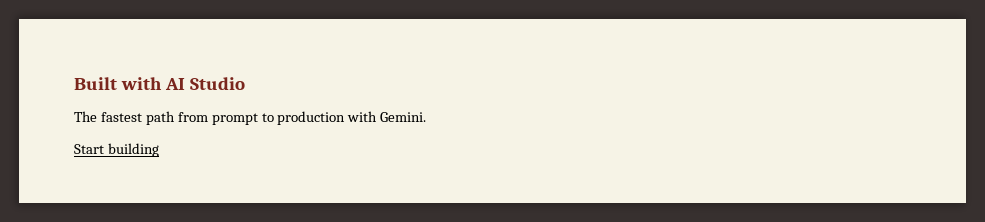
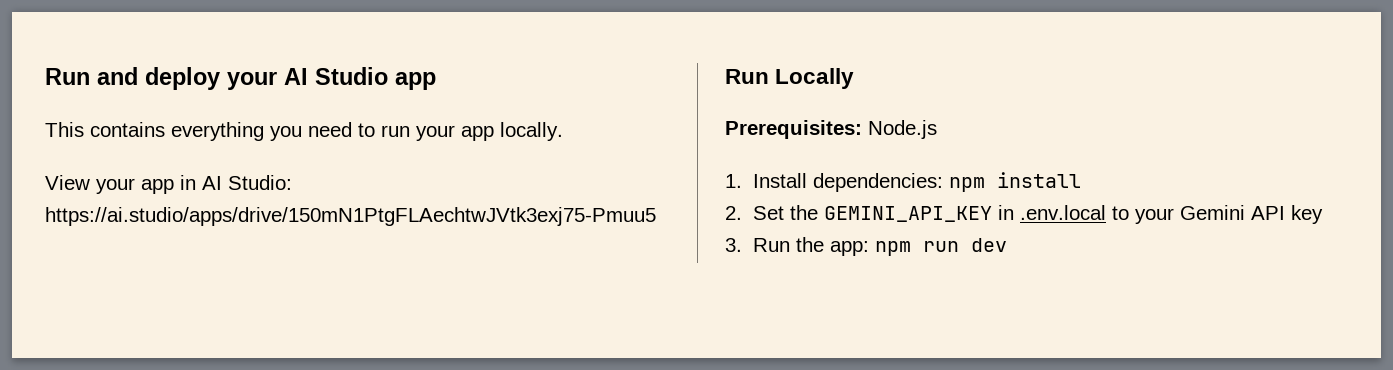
[74,77,245,90] [74,111,427,125] [74,143,159,157] Built with AI Studio // The fastest path from prompt to production with Gemini. // Start building -> [45,67,436,90] [45,122,563,141] [45,175,292,194] [45,207,656,226] [725,68,855,89] [725,120,937,139] [725,172,1082,192] [725,205,1324,224] [725,237,1008,256] Run and deploy your AI Studio app // This contains everything you need to run your app locally. // View your app in AI Studio: https://ai.studio/apps/drive/150mN1PtgFLAechtwJVtk3exj75-Pmuu5 // Run Locally // Prerequisites: Node.js // 1. Install dependencies: npm install // 2. Set the GEMINI_API_KEY in .env.local to your Gemini API key // 3. Run the app: npm run dev

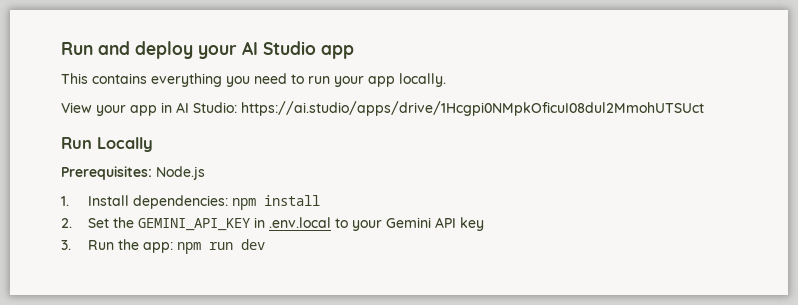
[45,207,656,226] https://ai.studio/apps/drive/150mN1PtgFLAechtwJVtk3exj75-Pmuu5 -> [241,101,704,116] https://ai.studio/apps/drive/1Hcgpi0NMpkOficuI08dul2MmohUTSUct

